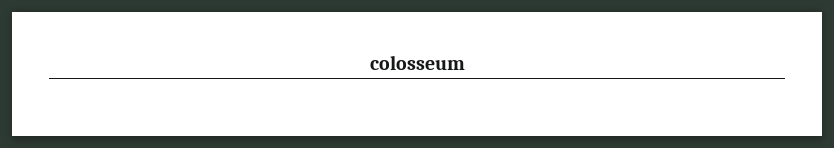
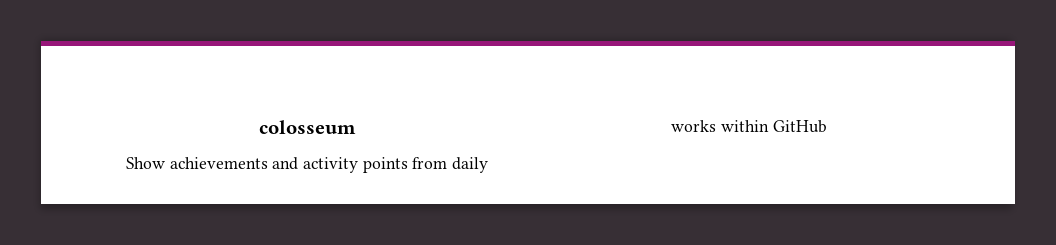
(465, 62) none -> [125,157,489,173] [671,120,827,133] // Show achievements and activity points from daily works within GitHub

